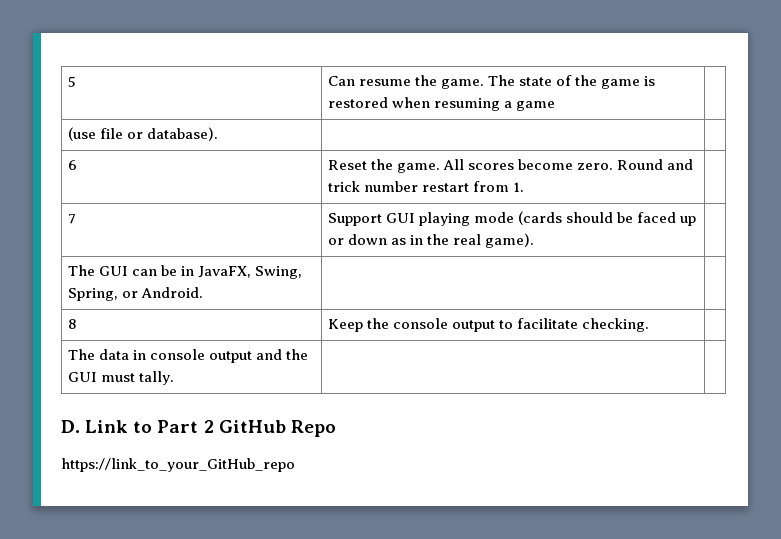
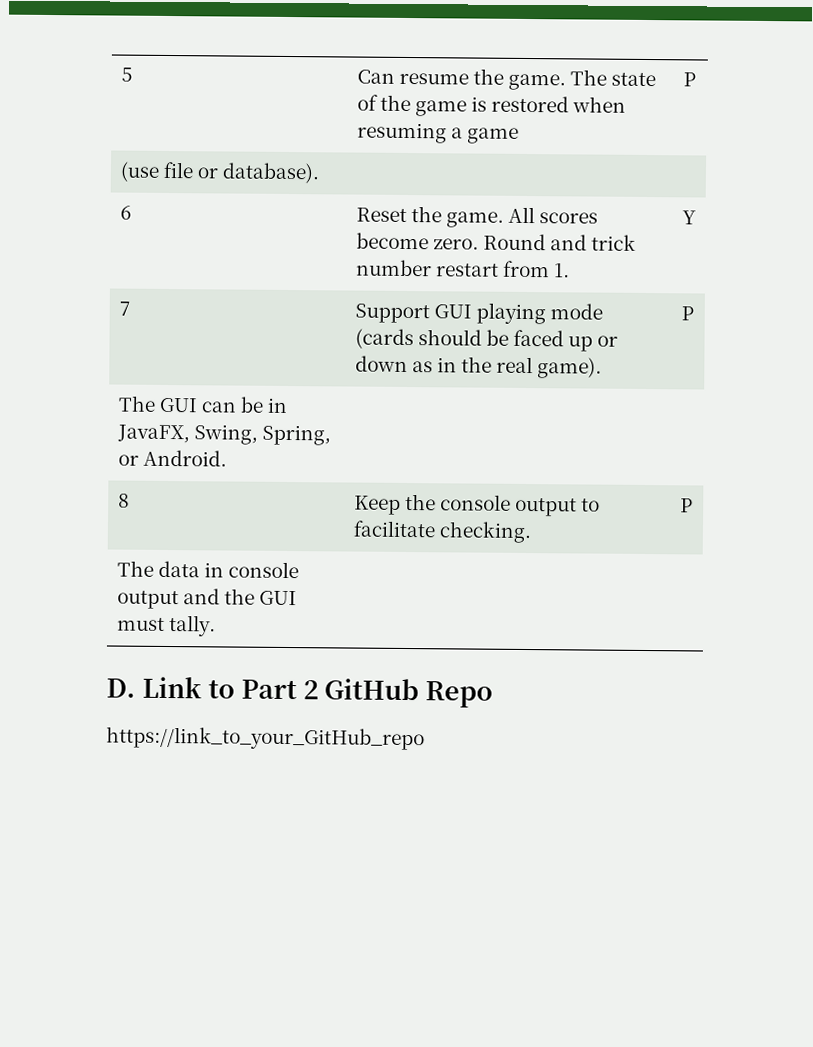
(555, 106) none -> [682,72,696,87] P
(524, 187) none -> [681,210,696,225] Y
(534, 240) none -> [680,306,694,321] P
(649, 325) none -> [679,498,693,513] P

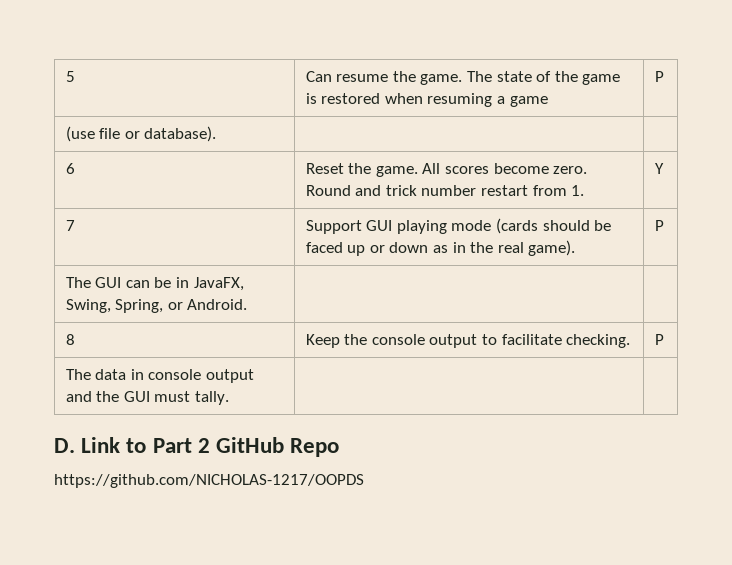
[106,726,425,751] https://link_to_your_GitHub_repo -> [54,474,364,488] https://github.com/NICHOLAS-1217/OOPDS

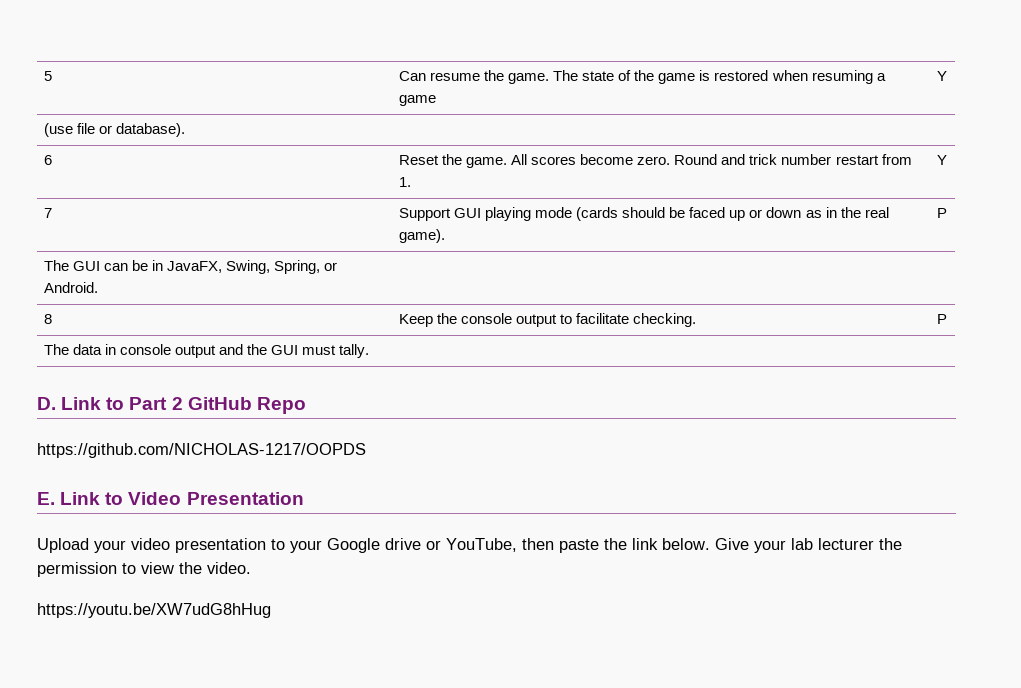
[654,71,664,82] P -> [936,71,947,81] Y
(364, 481) none -> [37,492,304,505] [37,538,902,553] [37,562,251,577] [37,603,271,618] // E. Link to Video Presentation // Upload your video presentation to your Google drive or YouTube, then paste the link below. Give your lab lecturer the permission to view the video. // https://youtu.be/XW7udG8hHug

